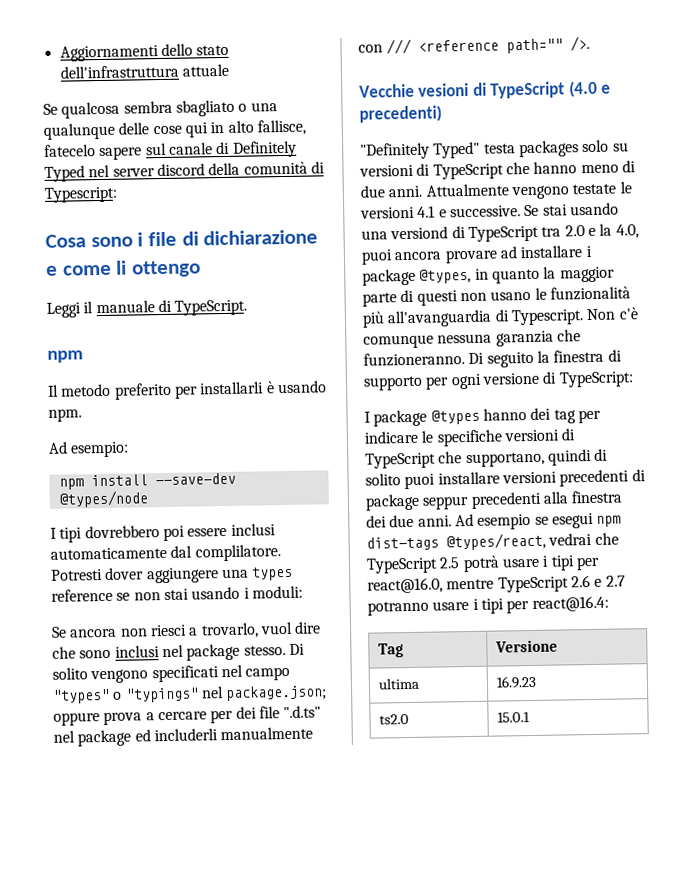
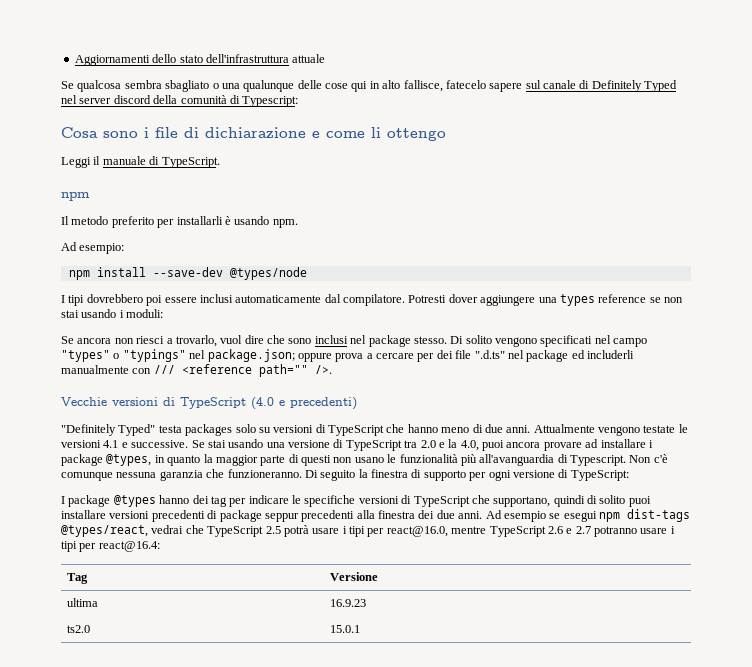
[194,544,281,562] complilatore. -> [343,294,405,306] compilatore.
[418,82,470,97] vesioni -> [112,397,158,406] versioni
[390,226,449,240] versiond -> [288,440,330,448] versione

